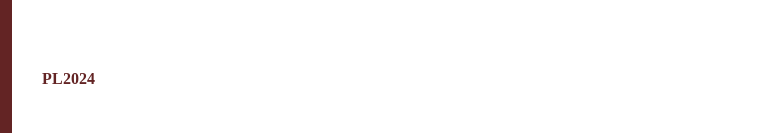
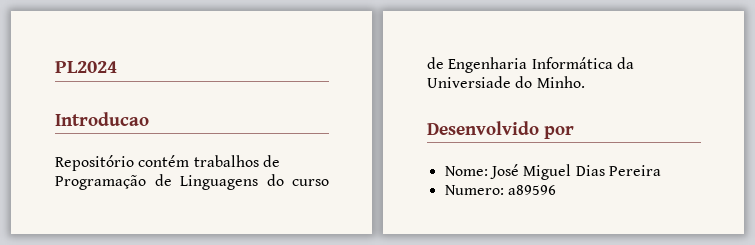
(95, 78) none -> [55,112,149,126] [55,155,280,171] [55,174,329,190] [427,57,634,73] [427,76,585,88] [427,121,574,139] [444,164,661,180] [444,185,556,195] // Introducao // Repositório contém trabalhos de Programação de Linguagens do curso de Engenharia Informática da Universiade do Minho. // Desenvolvido por // Nome: José Miguel Dias Pereira // Numero: a89596

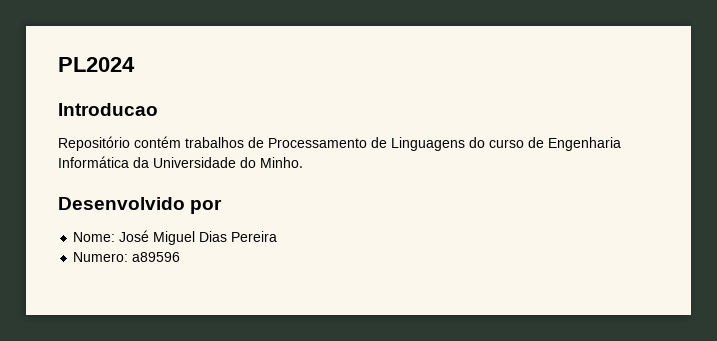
[55,175,146,190] Programação -> [268,138,367,148] Processamento
[427,76,511,88] Universiade -> [153,157,236,168] Universidade

